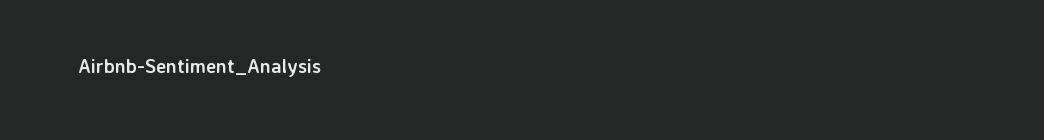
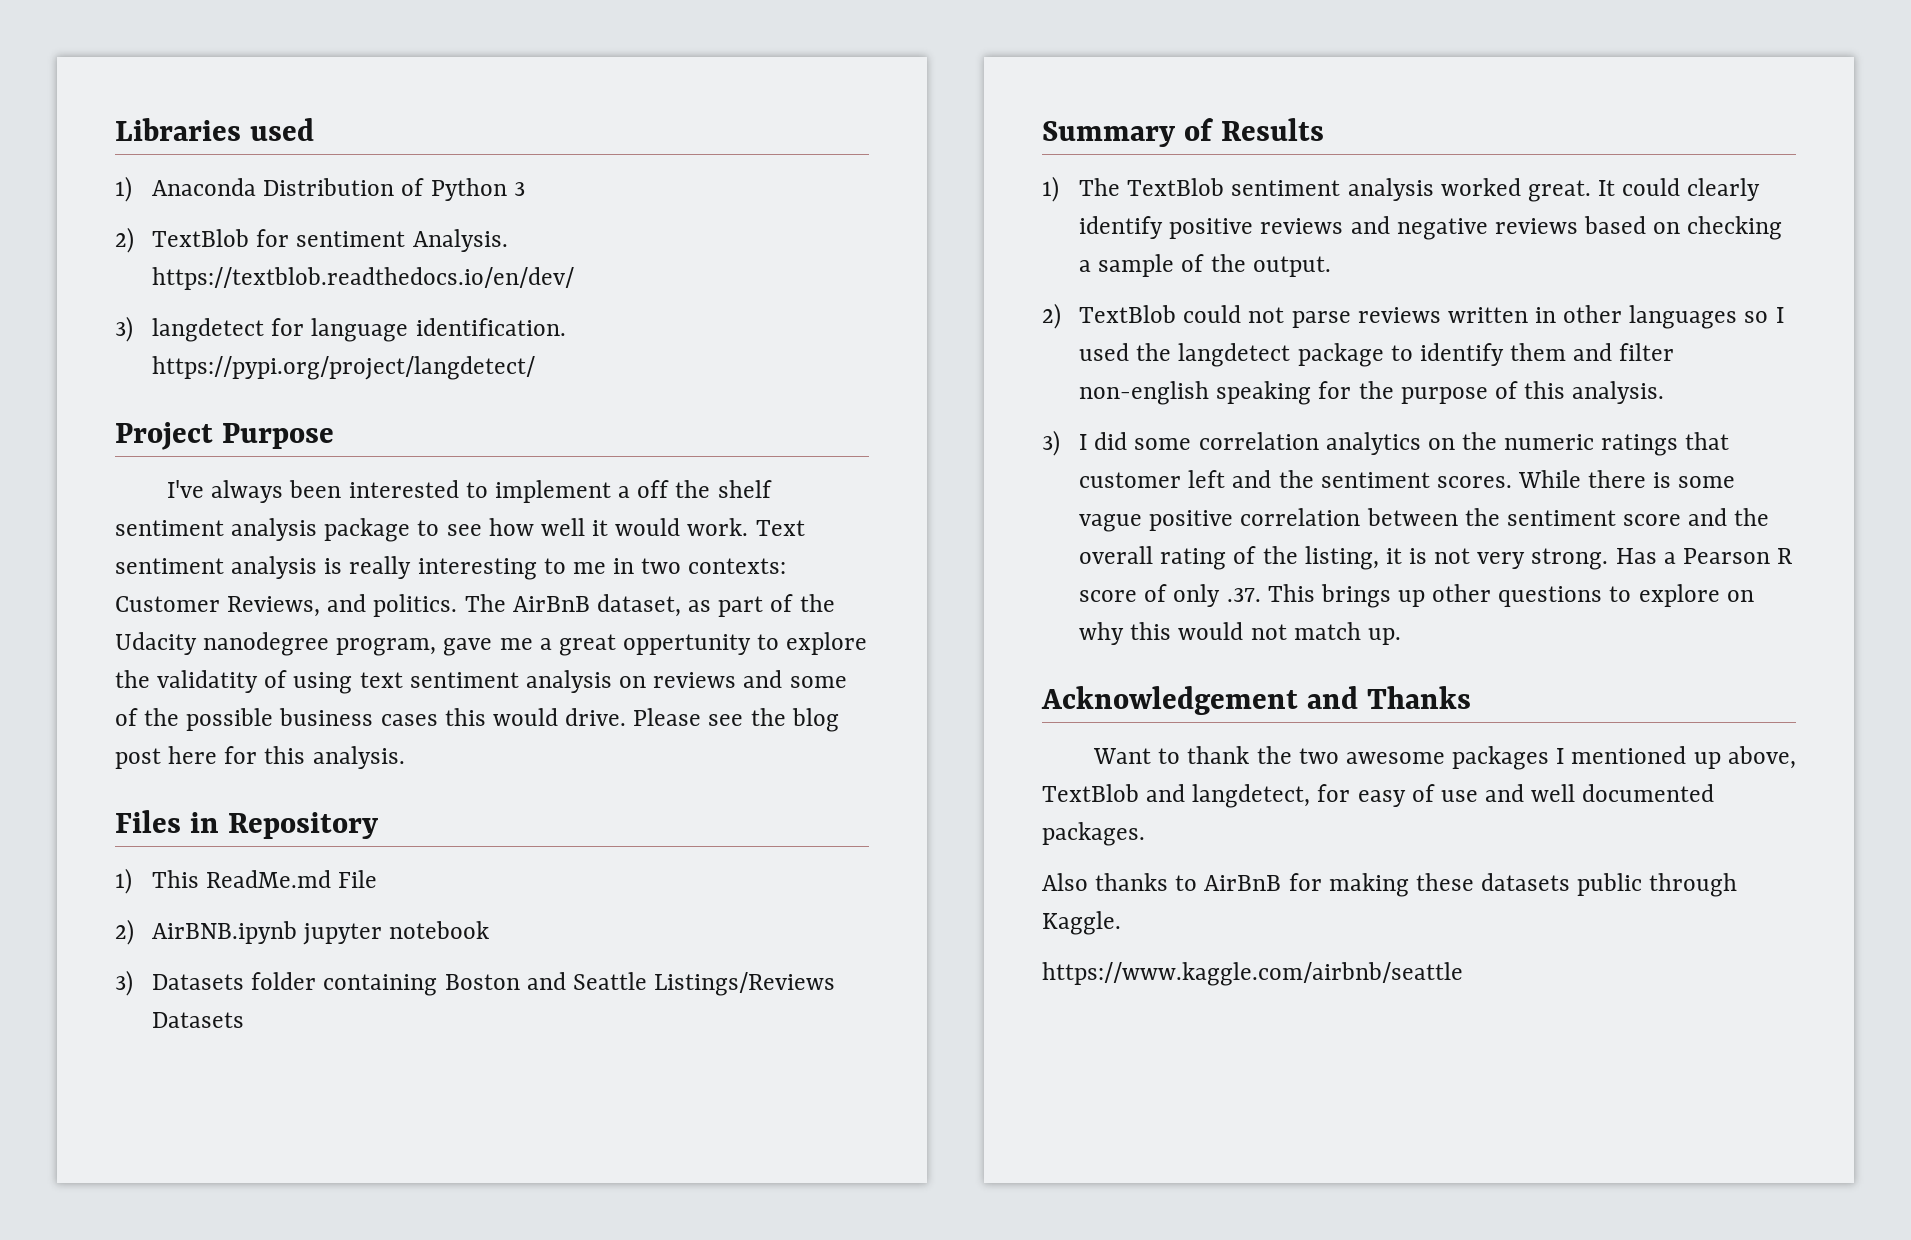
[78,59,321,77] Airbnb-Sentiment_Analysis -> [115,118,315,141] [115,176,525,202] [115,227,508,253] [152,267,575,290] [115,316,566,342] [152,356,536,380] [115,422,335,450] [167,480,772,503] [115,518,805,542] [115,556,787,580] [115,594,835,617] [115,632,868,656] [115,670,847,694] [115,708,839,732] [115,746,405,769] [115,810,379,839] [115,868,378,894] [115,919,490,945] [115,970,836,996] [152,1012,245,1028] [1042,118,1325,147] [1042,176,1761,202] [1079,216,1783,240] [1079,254,1331,277] [1042,303,1784,329] [1079,343,1675,367] [1079,381,1665,405] [1042,430,1730,456] [1079,470,1736,488] [1079,508,1770,532] [1079,546,1793,570] [1079,584,1754,608] [1079,622,1401,645] [1041,686,1472,715] [1093,746,1796,770] [1042,784,1715,808] [1042,822,1145,846] [1042,873,1738,897] [1042,911,1121,935] [1042,962,1463,986] Libraries used // 1) Anaconda Distribution of Python 3 // 2) TextBlob for sentiment Analysis. https://textblob.readthedocs.io/en/dev/ // 3) langdetect for language identification. https://pypi.org/project/langdetect/ // Project Purpose // I've always been interested to implement a off the shelf sentiment analysis package to see how well it would work. Text sentiment analysis is really interesting to me in two contexts: Customer Reviews, and politics. The AirBnB dataset, as part of the Udacity nanodegree program, gave me a great oppertunity to explore the validatity of using text sentiment analysis on reviews and some of the possible business cases this would drive. Please see the blog post here for this analysis. // Files in Repository // 1) This ReadMe.md File // 2) AirBNB.ipynb jupyter notebook // 3) Datasets folder containing Boston and Seattle Listings/Reviews Datasets // Summary of Results // 1) The TextBlob sentiment analysis worked great. It could clearly identify positive reviews and negative reviews based on checking a sample of the output. // 2) TextBlob could not parse reviews written in other languages so I used the langdetect package to identify them and filter non-english speaking for the purpose of this analysis. // 3) I did some correlation analytics on the numeric ratings that customer left and the sentiment scores. While there is some vague positive correlation between the sentiment score and the overall rating of the listing, it is not very strong. Has a Pearson R score of only .37. This brings up other questions to explore on why this would not match up. // Acknowledgement and Thanks // Want to thank the two awesome packages I mentioned up above, TextBlob and langdetect, for easy of use and well documented packages. // Also thanks to AirBnB for making these datasets public through Kaggle. // https://www.kaggle.com/airbnb/seattle

